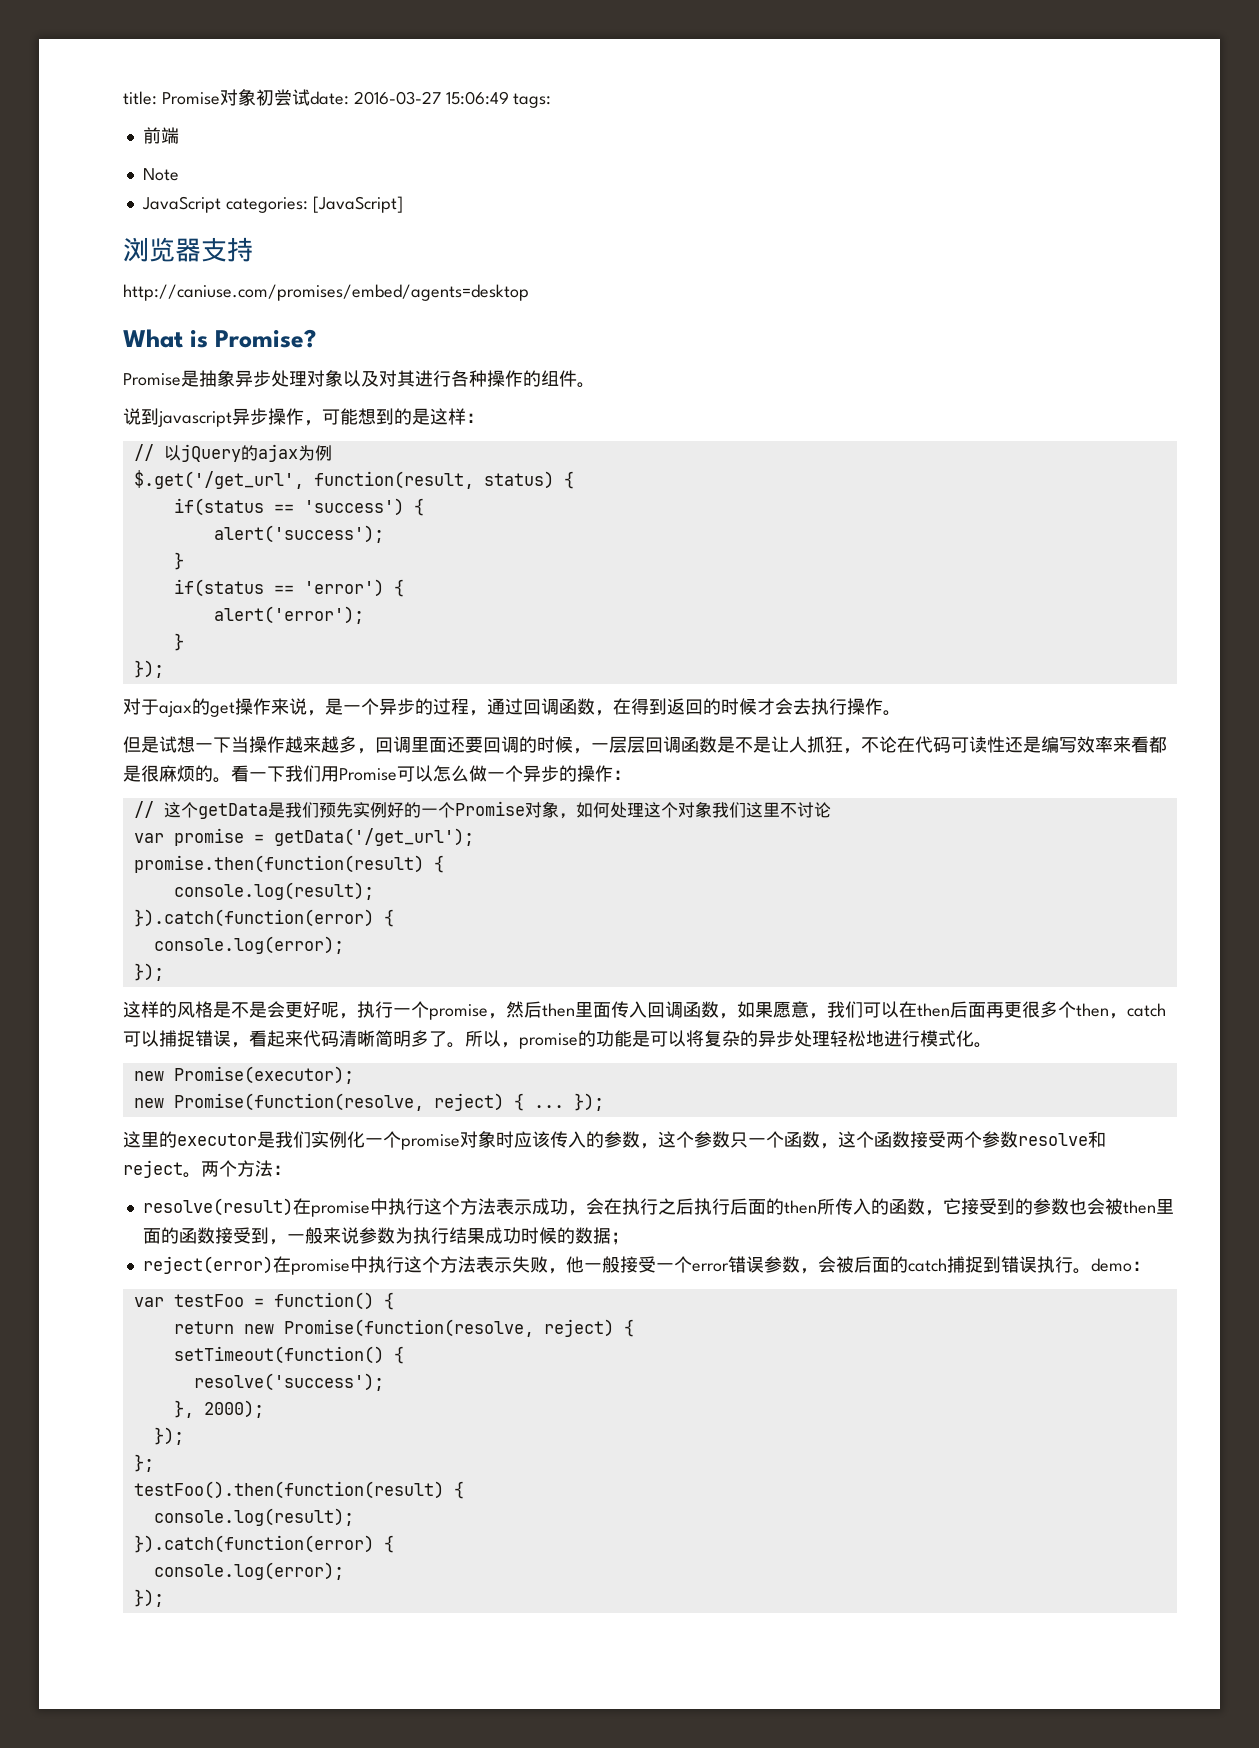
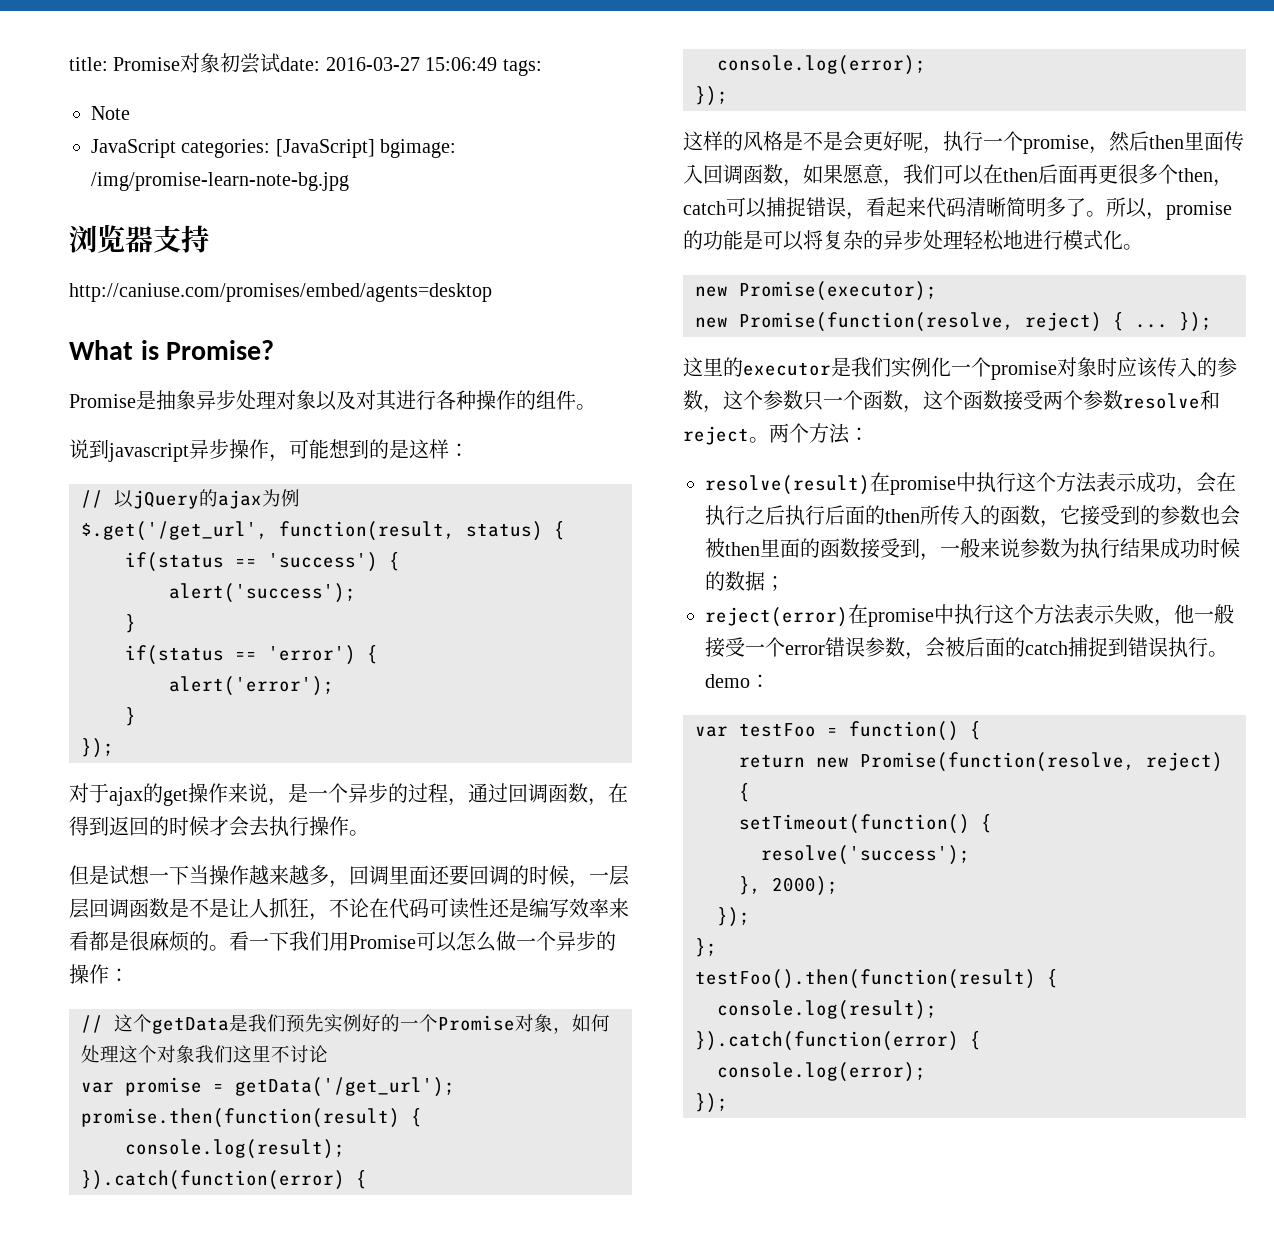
[142,127,179,144] // 前端 -> (542, 67) none
(403, 204) none -> [380,139,457,158] [91,172,349,191] bgimage: /img/promise-learn-note-bg.jpg

